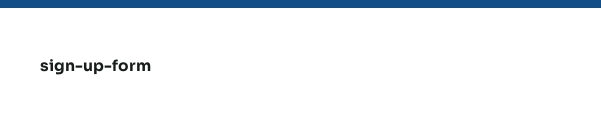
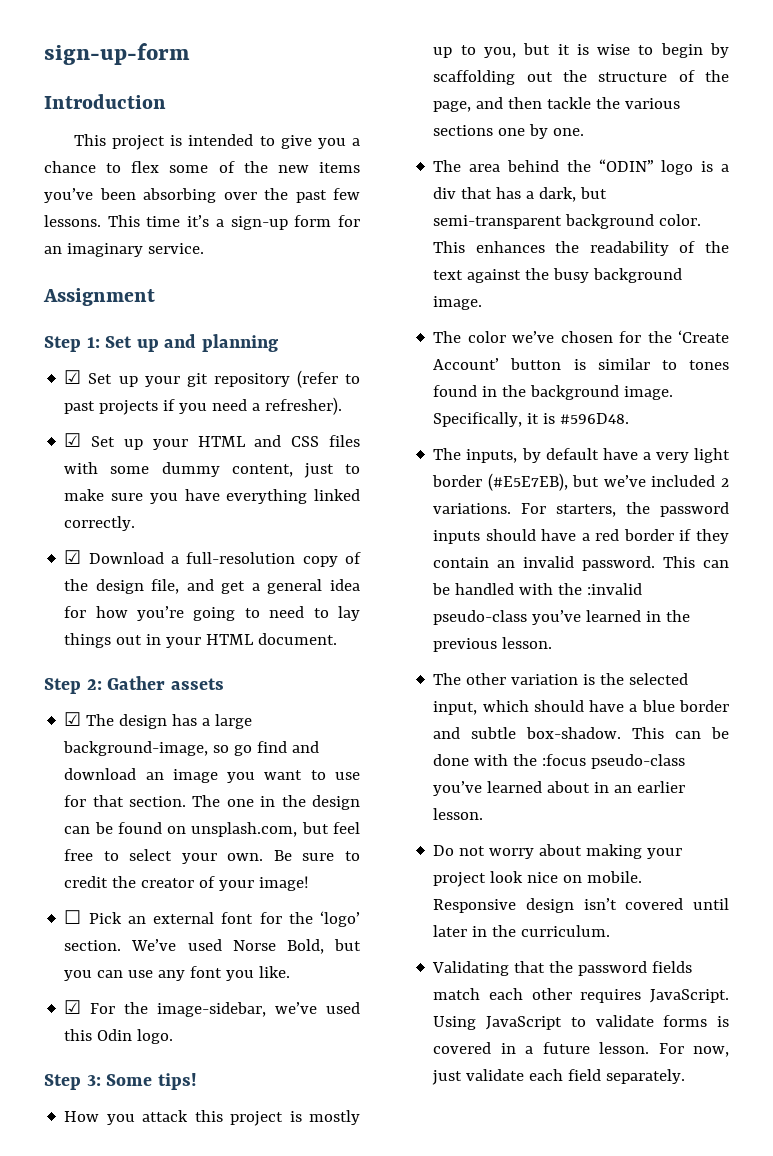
(151, 67) none -> [44,94,166,109] [74,134,360,150] [44,161,360,173] [44,188,360,203] [44,215,361,230] [44,243,204,257] [43,288,155,306] [44,334,278,352] [64,370,360,388] [64,397,343,415] [64,433,360,450] [64,462,360,478] [64,489,360,504] [64,516,136,531] [64,550,361,567] [64,579,360,594] [64,606,360,621] [64,633,338,648] [44,676,224,694] [64,712,253,729] [63,741,320,756] [64,768,360,783] [64,795,361,810] [64,822,360,837] [64,849,360,864] [64,876,310,891] [64,910,360,927] [64,939,361,954] [64,966,291,981] [64,1000,360,1017] [64,1029,174,1044] [44,1073,197,1090] [64,1110,360,1126] [433,43,729,58] [433,70,729,85] [433,97,681,112] [433,124,585,139] [433,159,729,175] [433,187,608,202] [433,214,702,229] [433,241,729,256] [433,268,683,283] [433,296,483,310] [433,330,729,343] [433,358,729,370] [433,385,674,400] [433,412,630,427] [433,448,730,463] [432,473,729,491] [433,502,729,517] [433,529,729,544] [433,556,729,571] [432,583,643,595] [433,610,691,625] [433,637,553,652] [433,673,689,685] [433,700,729,715] [433,727,729,739] [433,754,686,769] [433,781,686,796] [433,808,484,820] [433,844,683,859] [433,871,643,887] [433,898,729,913] [433,925,611,937] [432,961,693,976] [433,988,729,1003] [433,1015,729,1030] [433,1042,729,1057] [432,1069,686,1085] // Introduction // This project is intended to give you a chance to flex some of the new items you’ve been absorbing over the past few lessons. This time it’s a sign-up form for an imaginary service. // Assignment // Step 1: Set up and planning // ☑ Set up your git repository (refer to past projects if you need a refresher). // ☑ Set up your HTML and CSS files with some dummy content, just to make sure you have everything linked correctly. // ☑ Download a full-resolution copy of the design file, and get a general idea for how you’re going to need to lay things out in your HTML document. // Step 2: Gather assets // ☑ The design has a large background-image, so go find and download an image you want to use for that section. The one in the design can be found on unsplash.com, but feel free to select your own. Be sure to credit the creator of your image! // ☐ Pick an external font for the ‘logo’ section. We’ve used Norse Bold, but you can use any font you like. // ☑ For the image-sidebar, we’ve used this Odin logo. // Step 3: Some tips! // How you attack this project is mostly up to you, but it is wise to begin by scaffolding out the structure of the page, and then tackle the various sections one by one. // The area behind the “ODIN” logo is a div that has a dark, but semi-transparent background color. This enhances the readability of the text against the busy background image. // The color we’ve chosen for the ‘Create Account’ button is similar to tones found in the background image. Specifically, it is #596D48. // The inputs, by default have a very light border (#E5E7EB), but we’ve included 2 variations. For starters, the password inputs should have a red border if they contain an invalid password. This can be handled with the :invalid pseudo-class you’ve learned in the previous lesson. // The other variation is the selected input, which should have a blue border and subtle box-shadow. This can be done with the :focus pseudo-class you’ve learned about in an earlier lesson. // Do not worry about making your project look nice on mobile. Responsive design isn’t covered until later in the curriculum. // Validating that the password fields match each other requires JavaScript. Using JavaScript to validate forms is covered in a future lesson. For now, just validate each field separately.

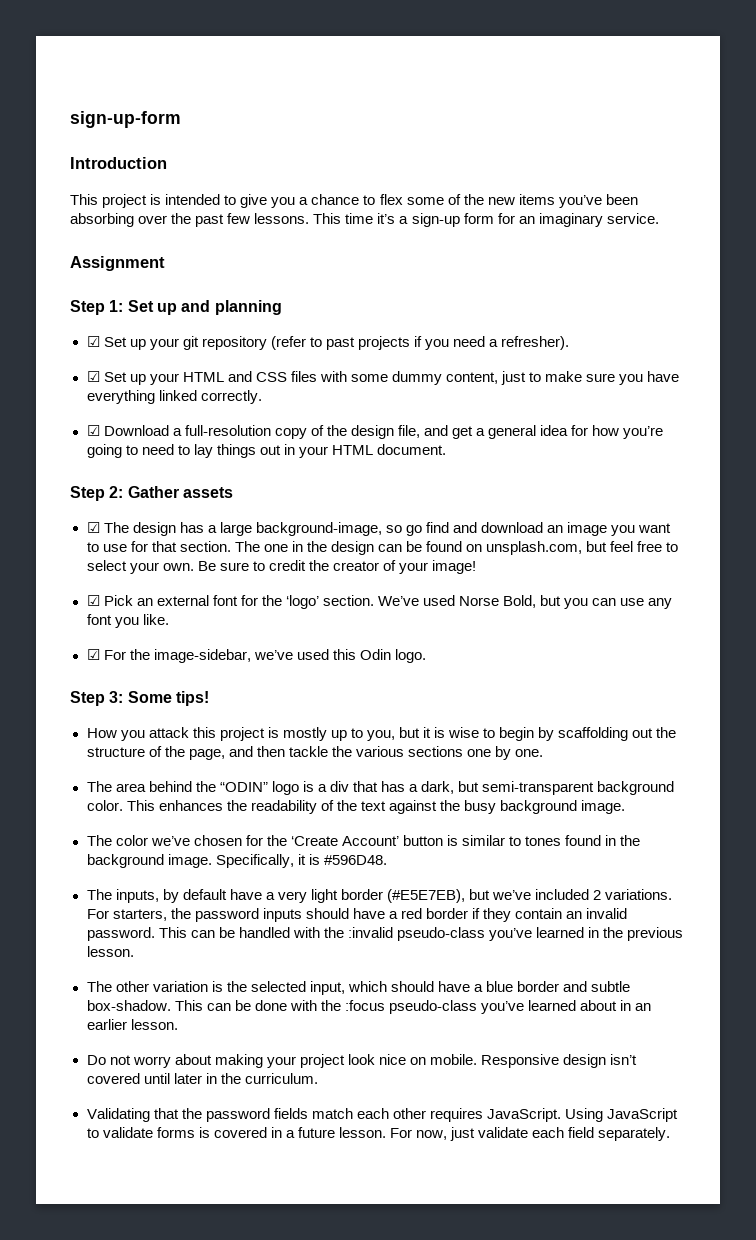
[64,910,82,924] ☐ -> [86,595,100,606] ☑

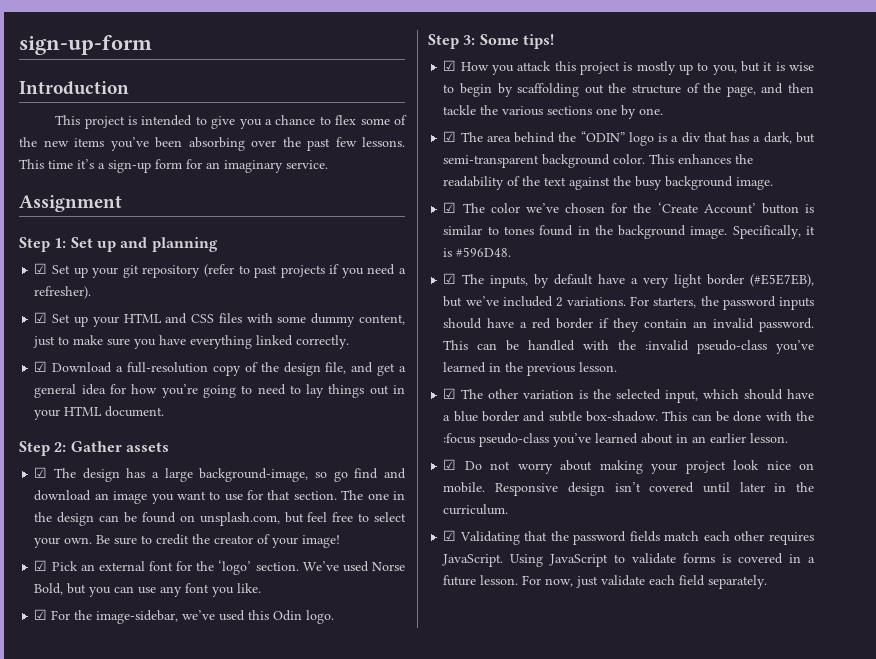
(209, 698) none -> [443,60,457,71] ☑
(544, 753) none -> [443,131,457,142] ☑
(626, 807) none -> [443,202,457,213] ☑
(387, 860) none -> [443,273,457,284] ☑
(134, 951) none -> [443,388,457,399] ☑
(178, 1024) none -> [443,459,457,470] ☑
(318, 1078) none -> [443,530,457,541] ☑

